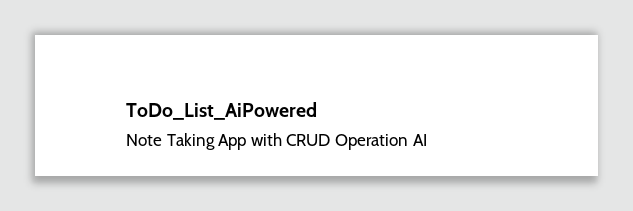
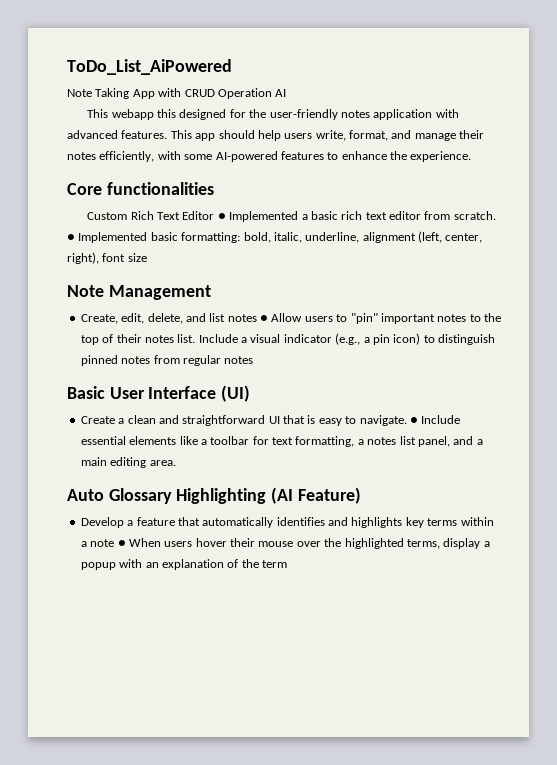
(427, 140) none -> [87,109,459,120] [67,130,485,141] [67,151,472,162] [67,182,214,195] [87,211,496,222] [67,231,483,243] [67,252,147,264] [67,285,211,300] [80,313,501,324] [80,333,495,345] [80,355,254,366] [67,385,251,402] [80,415,461,426] [80,436,483,447] [80,457,176,468] [67,487,361,504] [80,517,494,528] [80,538,490,549] [80,559,287,570] // This webapp this designed for the user-friendly notes application with advanced features. This app should help users write, format, and manage their notes efficiently, with some AI-powered features to enhance the experience. // Core functionalities // Custom Rich Text Editor ● Implemented a basic rich text editor from scratch. ● Implemented basic formatting: bold, italic, underline, alignment (left, center, right), font size // Note Management // Create, edit, delete, and list notes ● Allow users to "pin" important notes to the top of their notes list. Include a visual indicator (e.g., a pin icon) to distinguish pinned notes from regular notes // Basic User Interface (UI) // Create a clean and straightforward UI that is easy to navigate. ● Include essential elements like a toolbar for text formatting, a notes list panel, and a main editing area. // Auto Glossary Highlighting (AI Feature) // Develop a feature that automatically identifies and highlights key terms within a note ● When users hover their mouse over the highlighted terms, display a popup with an explanation of the term

